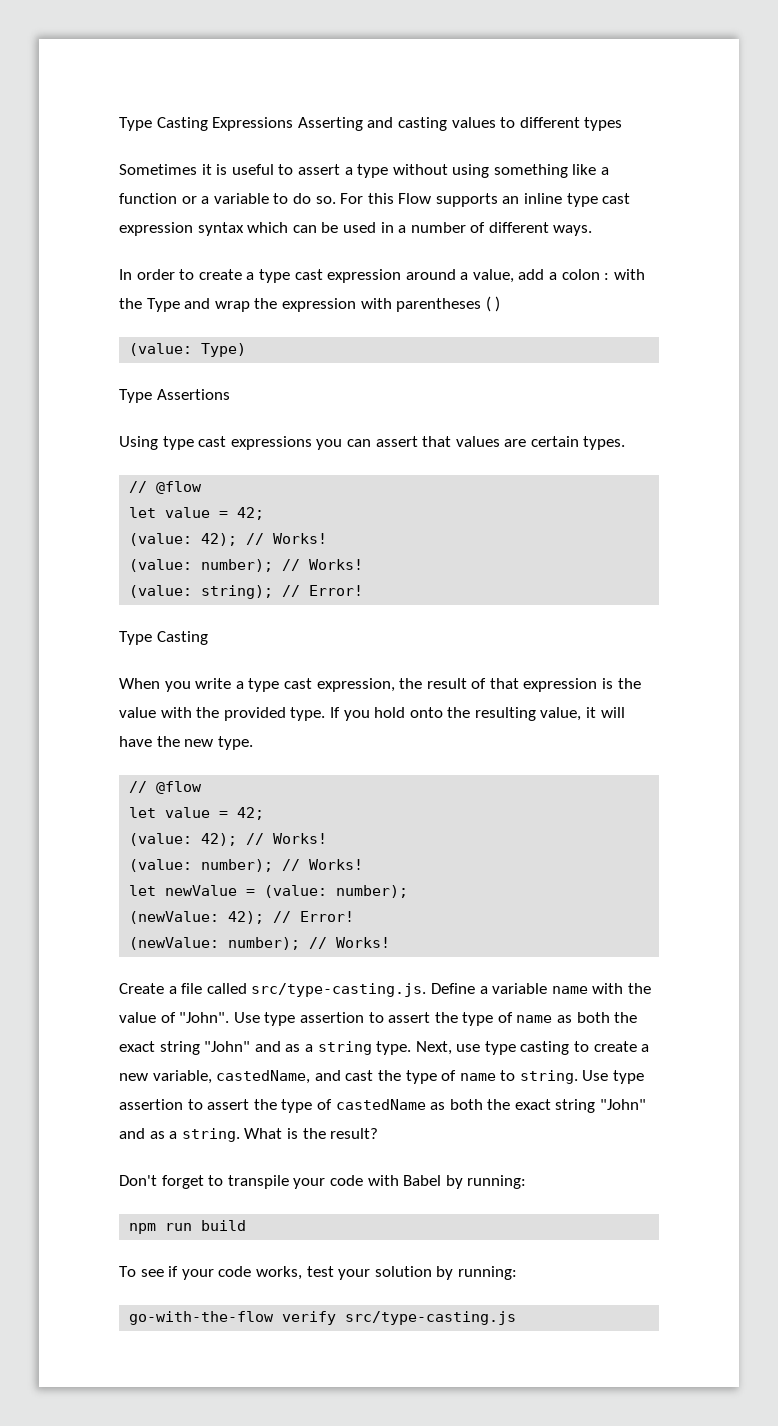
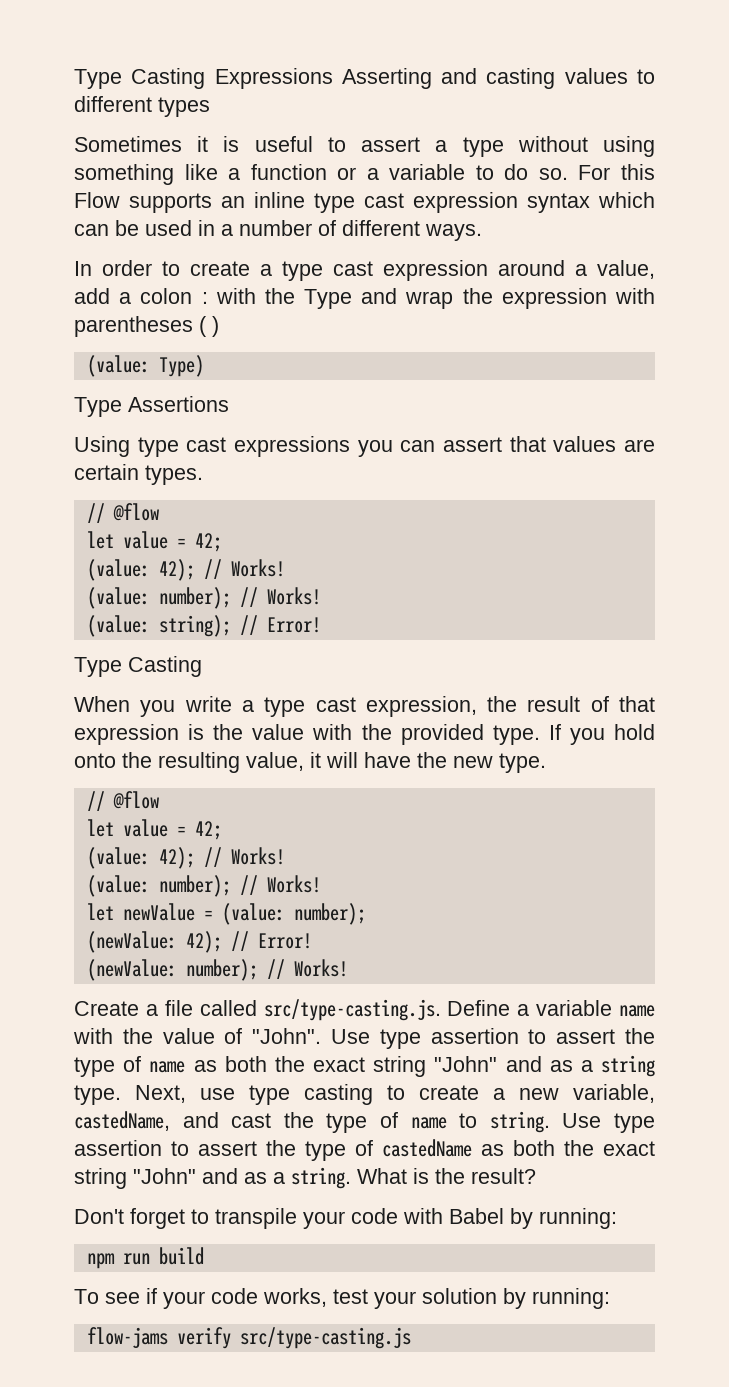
[129,1311,275,1325] go-with-the-flow -> [86,1327,168,1349] flow-jams

